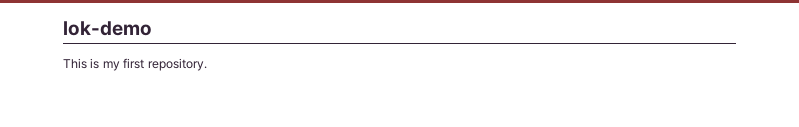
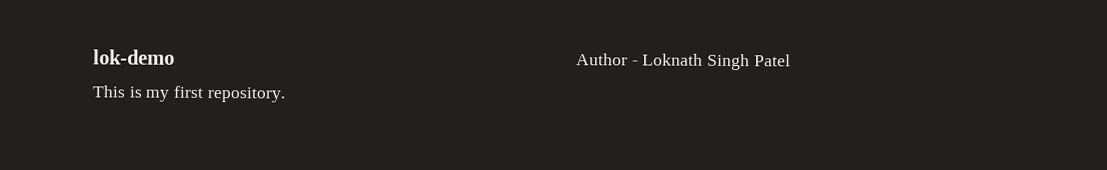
(207, 64) none -> [576,53,791,71] // Author - Loknath Singh Patel

